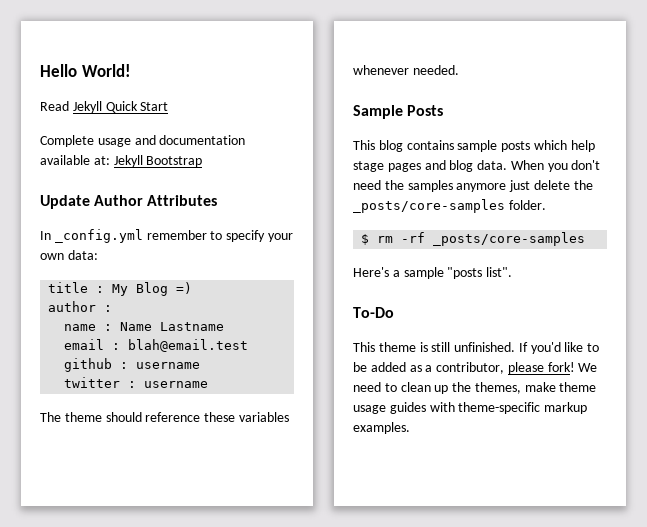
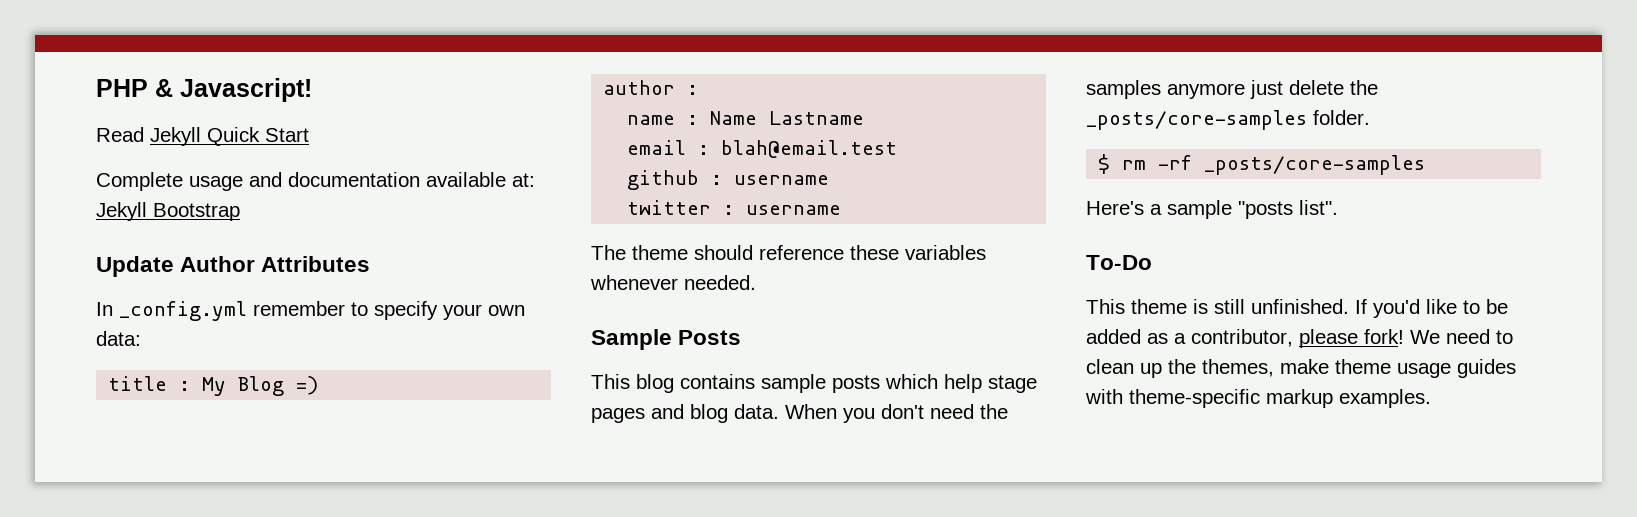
[40,64,131,77] Hello World! -> [96,78,312,102] PHP & Javascript!

